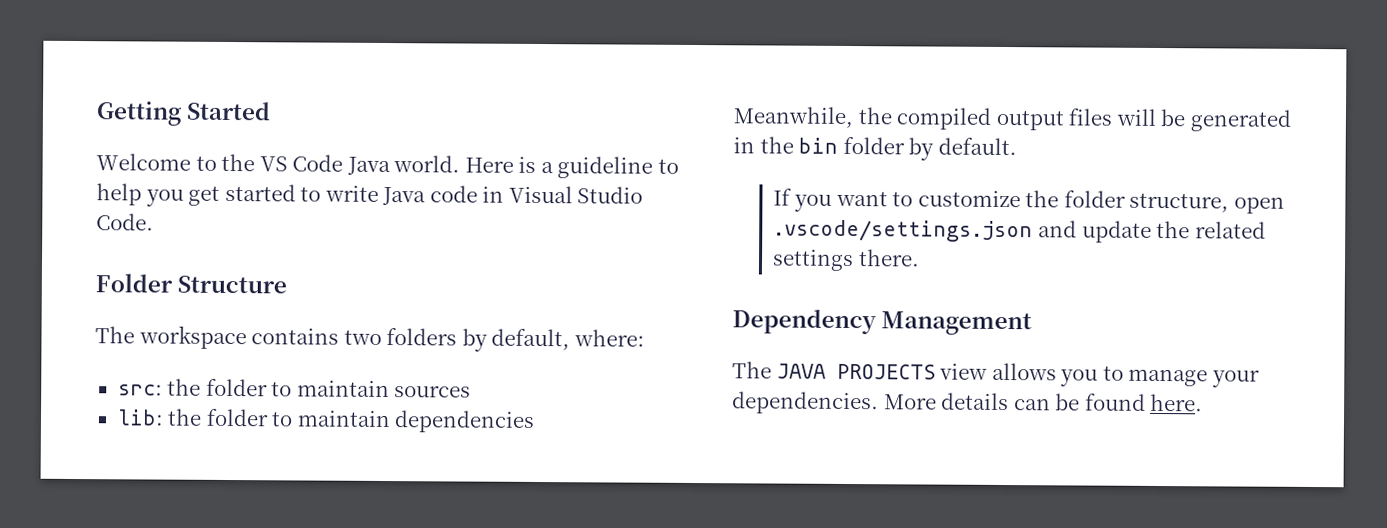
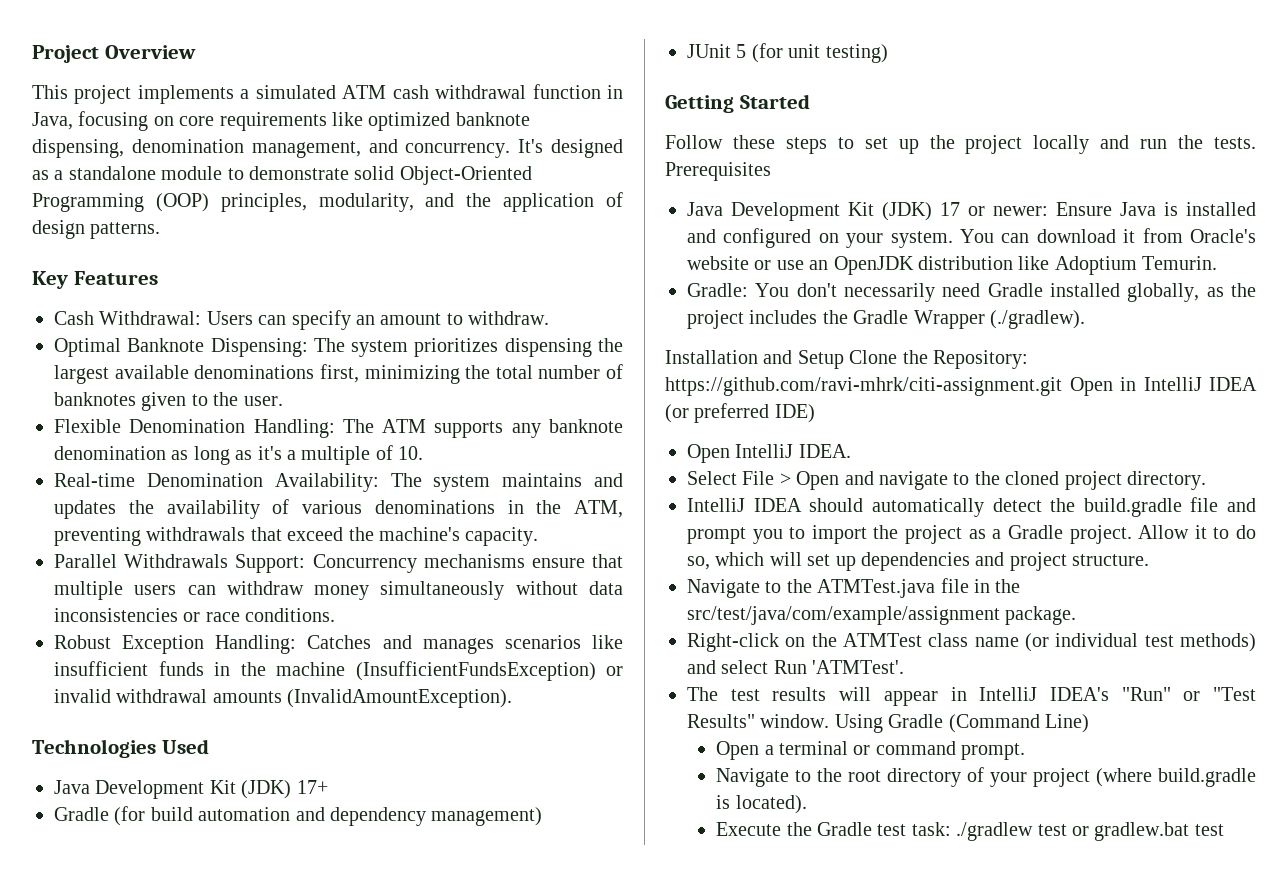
[96,101,272,126] [96,153,679,179] [96,183,644,207] [96,213,154,231] [95,273,288,294] [95,325,645,352] [117,378,472,398] [116,408,536,433] [733,106,1292,132] [733,136,1017,161] [773,188,1285,214] [773,219,1266,243] [772,249,920,272] [732,309,1033,336] [732,361,1260,388] [732,391,1204,415] Getting Started // Welcome to the VS Code Java world. Here is a guideline to help you get started to write Java code in Visual Studio Code. // Folder Structure // The workspace contains two folders by default, where: // src: the folder to maintain sources // lib: the folder to maintain dependencies // Meanwhile, the compiled output files will be generated in the bin folder by default. // If you want to customize the folder structure, open .vscode/settings.json and update the related settings there. // Dependency Management // The JAVA PROJECTS view allows you to manage your dependencies. More details can be found here. -> [32,45,196,63] [32,84,623,104] [32,111,530,131] [32,139,623,158] [32,166,532,185] [32,192,624,212] [32,220,161,239] [32,271,158,289] [54,310,550,330] [54,338,623,357] [54,364,623,384] [54,392,283,411] [54,419,623,438] [54,445,424,465] [54,473,623,492] [54,499,623,519] [54,527,539,546] [54,554,624,573] [54,581,623,600] [54,608,336,622] [54,635,623,654] [54,661,623,681] [54,689,513,708] [32,739,209,758] [54,780,328,799] [54,806,543,826] [687,43,888,63] [665,94,810,113] [665,135,1256,154] [665,162,771,181] [687,202,1256,221] [687,228,1256,248] [687,256,1218,275] [687,283,1256,302] [687,310,1085,329] [665,350,1028,369] [665,377,1257,396] [665,403,815,423] [687,444,851,463] [687,471,1206,490] [687,497,1256,517] [687,525,1256,544] [687,552,1150,571] [687,578,1021,598] [687,606,1077,625] [687,633,1256,652] [687,660,905,674] [687,687,1256,706] [687,714,1089,733] [716,741,1026,760] [716,767,1256,787] [716,795,807,814] [716,822,1224,841] Project Overview // This project implements a simulated ATM cash withdrawal function in Java, focusing on core requirements like optimized banknote dispensing, denomination management, and concurrency. It's designed as a standalone module to demonstrate solid Object-Oriented Programming (OOP) principles, modularity, and the application of design patterns. // Key Features // Cash Withdrawal: Users can specify an amount to withdraw. // Optimal Banknote Dispensing: The system prioritizes dispensing the largest available denominations first, minimizing the total number of banknotes given to the user. // Flexible Denomination Handling: The ATM supports any banknote denomination as long as it's a multiple of 10. // Real-time Denomination Availability: The system maintains and updates the availability of various denominations in the ATM, preventing withdrawals that exceed the machine's capacity. // Parallel Withdrawals Support: Concurrency mechanisms ensure that multiple users can withdraw money simultaneously without data inconsistencies or race conditions. // Robust Exception Handling: Catches and manages scenarios like insufficient funds in the machine (InsufficientFundsException) or invalid withdrawal amounts (InvalidAmountException). // Technologies Used // Java Development Kit (JDK) 17+ // Gradle (for build automation and dependency management) // JUnit 5 (for unit testing) // Getting Started // Follow these steps to set up the project locally and run the tests. Prerequisites // Java Development Kit (JDK) 17 or newer: Ensure Java is installed and configured on your system. You can download it from Oracle's website or use an OpenJDK distribution like Adoptium Temurin. // Gradle: You don't necessarily need Gradle installed globally, as the project includes the Gradle Wrapper (./gradlew). // Installation and Setup Clone the Repository: https://github.com/ravi-mhrk/citi-assignment.git Open in IntelliJ IDEA (or preferred IDE) // Open IntelliJ IDEA. // Select File > Open and navigate to the cloned project directory. // IntelliJ IDEA should automatically detect the build.gradle file and prompt you to import the project as a Gradle project. Allow it to do so, which will set up dependencies and project structure. // Navigate to the ATMTest.java file in the src/test/java/com/example/assignment package. // Right-click on the ATMTest class name (or individual test methods) and select Run 'ATMTest'. // The test results will appear in IntelliJ IDEA's "Run" or "Test Results" window. Using Gradle (Command Line) // Open a terminal or command prompt. // Navigate to the root directory of your project (where build.gradle is located). // Execute the Gradle test task: ./gradlew test or gradlew.bat test

